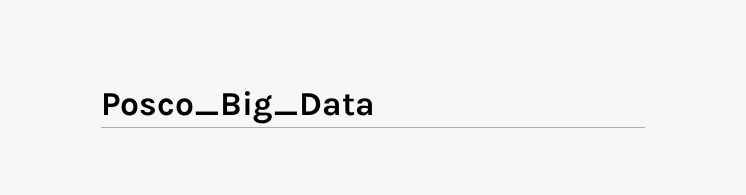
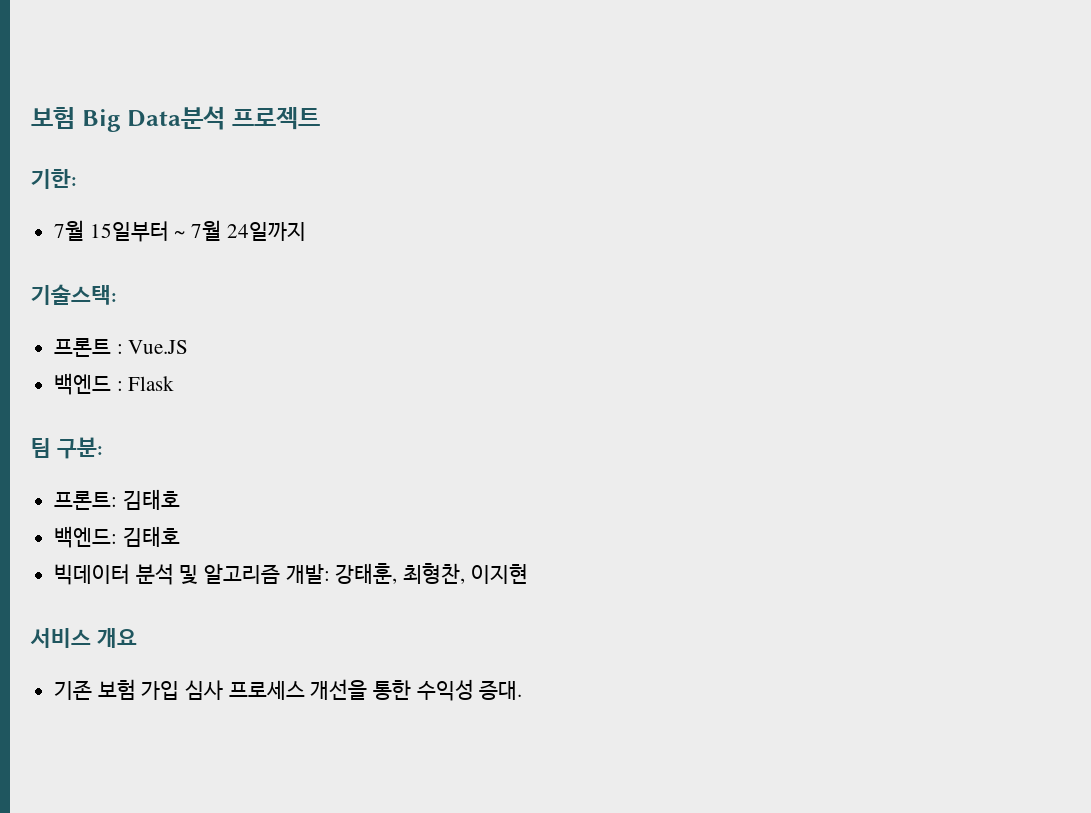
[101,91,375,124] Posco_Big_Data -> [31,106,320,132] [31,169,76,189] [54,220,306,242] [31,284,116,305] [54,338,189,357] [54,373,175,395] [31,437,102,459] [54,489,180,510] [54,526,180,548] [54,563,528,585] [30,628,137,648] [54,679,523,701] 보험 Big Data분석 프로젝트 // 기한: // 7월 15일부터 ~ 7월 24일까지 // 기술스택: // 프론트 : Vue.JS // 백엔드 : Flask // 팀 구분: // 프론트: 김태호 // 백엔드: 김태호 // 빅데이터 분석 및 알고리즘 개발: 강태훈, 최형찬, 이지현 // 서비스 개요 // 기존 보험 가입 심사 프로세스 개선을 통한 수익성 증대.

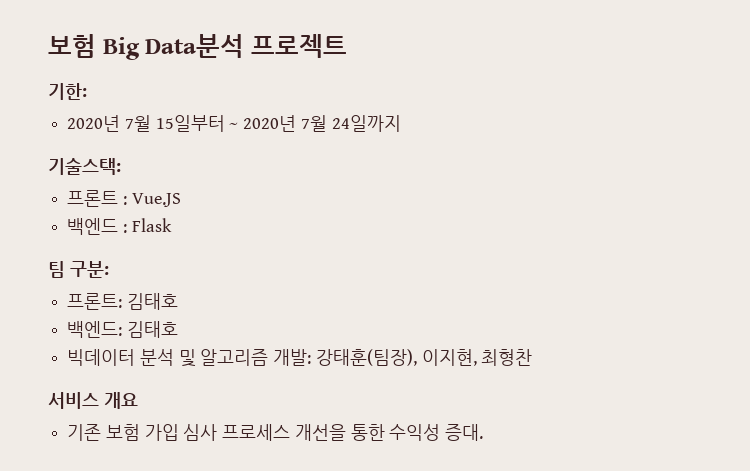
(76, 179) none -> [67,115,121,132] 2020년
(186, 234) none -> [243,115,297,132] 2020년
[335,563,528,584] 강태훈, 최형찬, 이지현 -> [315,349,533,366] 강태훈(팀장), 이지현, 최형찬

